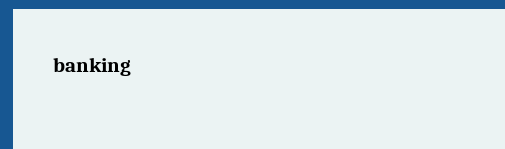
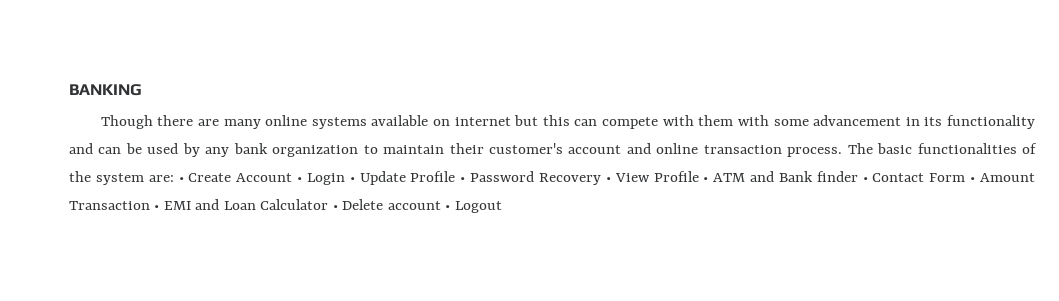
[53,57,131,76] banking -> [69,84,142,96] [100,115,1036,129] [69,143,1038,157] [69,171,1035,185] [69,199,502,213] BANKING // Though there are many online systems available on internet but this can compete with them with some advancement in its functionality and can be used by any bank organization to maintain their customer's account and online transaction process. The basic functionalities of the system are: • Create Account • Login • Update Profile • Password Recovery • View Profile • ATM and Bank finder • Contact Form • Amount Transaction • EMI and Loan Calculator • Delete account • Logout

